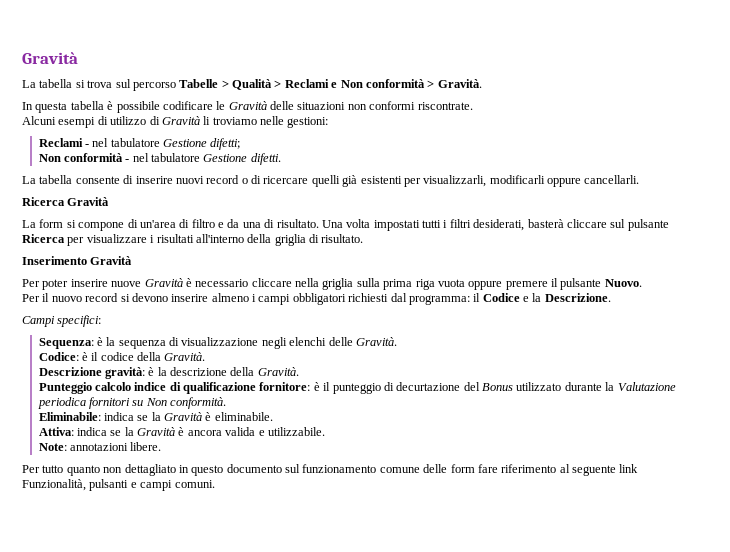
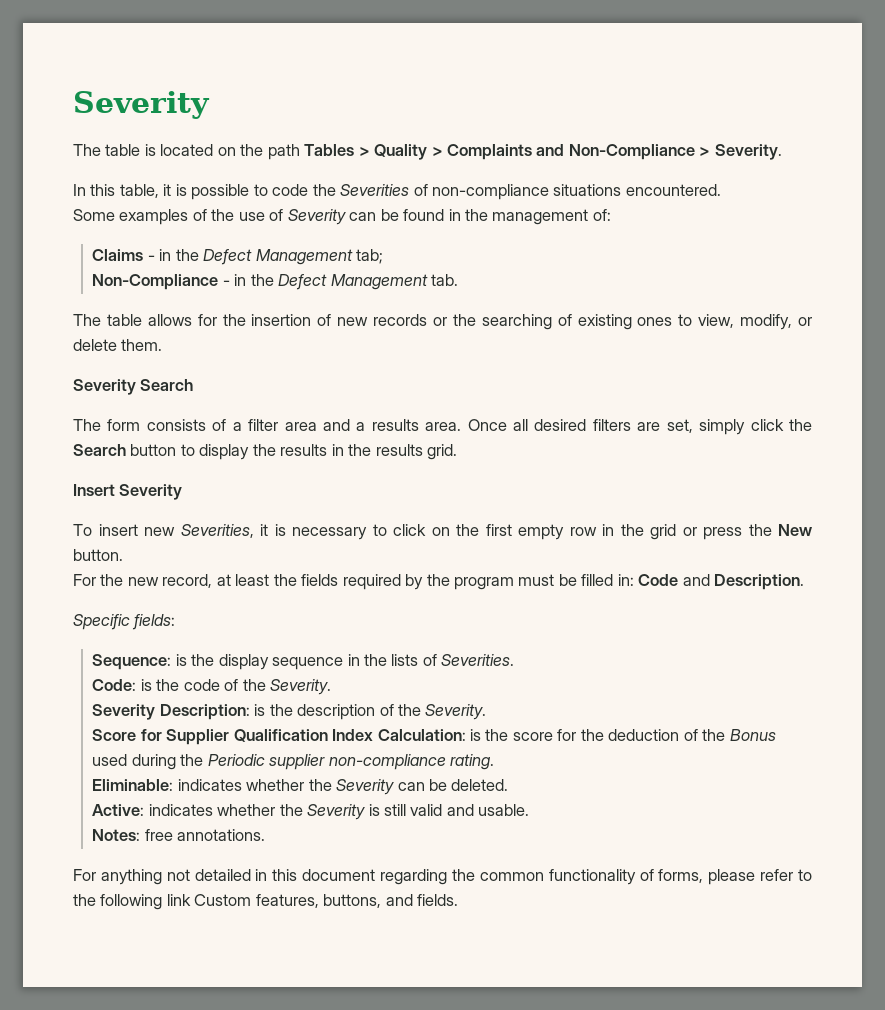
[22,52,78,64] [22,79,482,91] [22,101,473,113] [22,116,329,128] [38,138,241,150] [38,153,281,165] [22,175,640,187] [22,197,110,206] [22,219,669,231] [22,234,364,246] [22,256,133,265] [22,278,642,290] [22,293,611,305] [22,315,102,327] [38,337,397,349] [38,352,206,361] [38,367,299,379] [38,382,676,394] [37,397,226,409] [38,412,273,421] [38,427,325,436] [38,442,162,451] [22,464,639,476] [22,479,215,491] Gravità // La tabella si trova sul percorso Tabelle > Qualità > Reclami e Non conformità > Gravità. // In questa tabella è possibile codificare le Gravità delle situazioni non conformi riscontrate. // Alcuni esempi di utilizzo di Gravità li troviamo nelle gestioni: // Reclami - nel tabulatore Gestione difetti; // Non conformità - nel tabulatore Gestione difetti. // La tabella consente di inserire nuovi record o di ricercare quelli già esistenti per visualizzarli, modificarli oppure cancellarli. // Ricerca Gravità // La form si compone di un'area di filtro e da una di risultato. Una volta impostati tutti i filtri desiderati, basterà cliccare sul pulsante Ricerca per visualizzare i risultati all'interno della griglia di risultato. // Inserimento Gravità // Per poter inserire nuove Gravità è necessario cliccare nella griglia sulla prima riga vuota oppure premere il pulsante Nuovo. // Per il nuovo record si devono inserire almeno i campi obbligatori richiesti dal programma: il Codice e la Descrizione. // Campi specifici: // Sequenza: è la sequenza di visualizzazione negli elenchi delle Gravità. // Codice: è il codice della Gravità. // Descrizione gravità: è la descrizione della Gravità. // Punteggio calcolo indice di qualificazione fornitore: è il punteggio di decurtazione del Bonus utilizzato durante la Valutazione periodica fornitori su Non conformità. // Eliminabile: indica se la Gravità è eliminabile. // Attiva: indica se la Gravità è ancora valida e utilizzabile. // Note: annotazioni libere. // Per tutto quanto non dettagliato in questo documento sul funzionamento comune delle form fare riferimento al seguente link Funzionalità, pulsanti e campi comuni. -> [73,91,210,119] [73,144,782,160] [73,184,721,200] [73,209,611,225] [92,249,383,265] [92,274,458,290] [73,314,813,330] [73,339,163,351] [73,379,194,395] [73,419,813,435] [73,444,458,460] [73,484,183,500] [73,524,812,540] [73,549,123,561] [73,574,805,590] [73,614,176,630] [92,654,515,670] [92,679,331,695] [92,704,487,720] [92,729,776,745] [92,754,494,770] [92,779,509,795] [92,804,530,820] [92,829,266,841] [73,869,813,885] [73,894,459,910] Severity // The table is located on the path Tables > Quality > Complaints and Non-Compliance > Severity. // In this table, it is possible to code the Severities of non-compliance situations encountered. // Some examples of the use of Severity can be found in the management of: // Claims - in the Defect Management tab; // Non-Compliance - in the Defect Management tab. // The table allows for the insertion of new records or the searching of existing ones to view, modify, or delete them. // Severity Search // The form consists of a filter area and a results area. Once all desired filters are set, simply click the Search button to display the results in the results grid. // Insert Severity // To insert new Severities, it is necessary to click on the first empty row in the grid or press the New button. // For the new record, at least the fields required by the program must be filled in: Code and Description. // Specific fields: // Sequence: is the display sequence in the lists of Severities. // Code: is the code of the Severity. // Severity Description: is the description of the Severity. // Score for Supplier Qualification Index Calculation: is the score for the deduction of the Bonus used during the Periodic supplier non-compliance rating. // Eliminable: indicates whether the Severity can be deleted. // Active: indicates whether the Severity is still valid and usable. // Notes: free annotations. // For anything not detailed in this document regarding the common functionality of forms, please refer to the following link Custom features, buttons, and fields.

